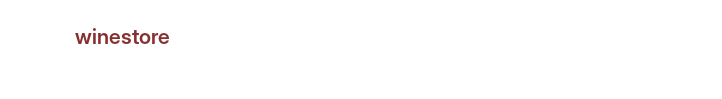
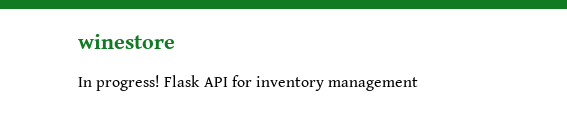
(170, 36) none -> [78,75,419,91] // In progress! Flask API for inventory management

